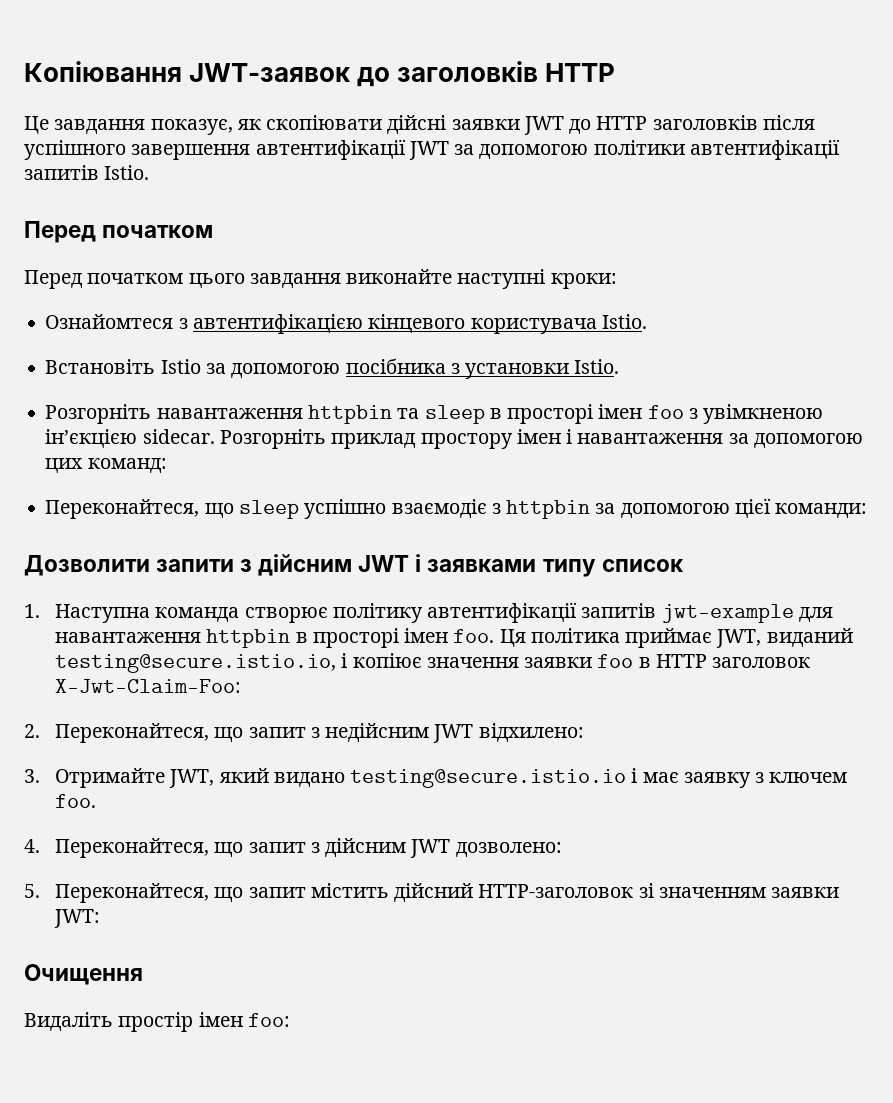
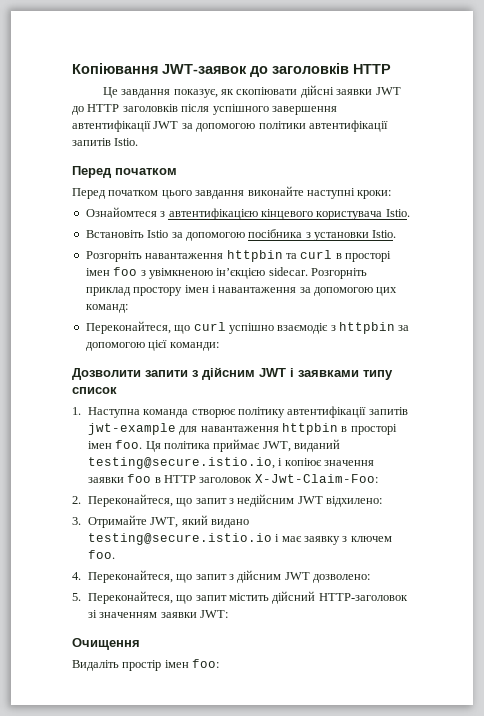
[424,405,485,424] sleep -> [300,250,333,259] curl
[238,500,299,519] sleep -> [193,322,226,331] curl

